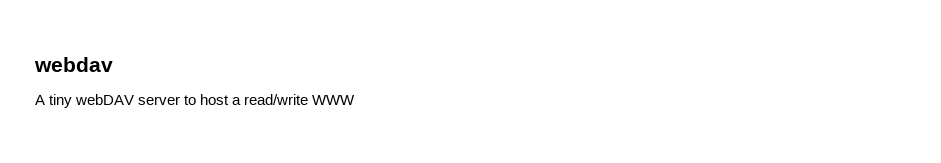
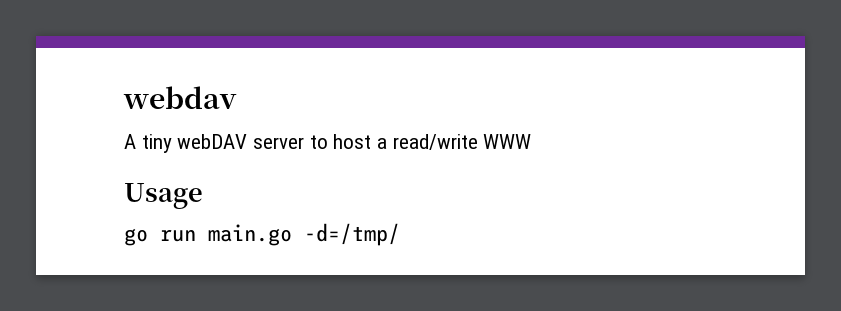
(356, 100) none -> [124,183,203,209] [124,223,400,246] // Usage // go run main.go -d=/tmp/

